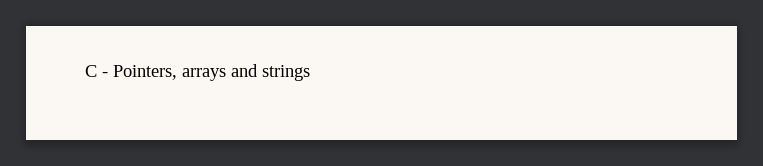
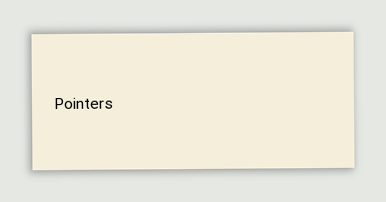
[85,64,310,81] C - Pointers, arrays and strings -> [53,97,114,110] Pointers

